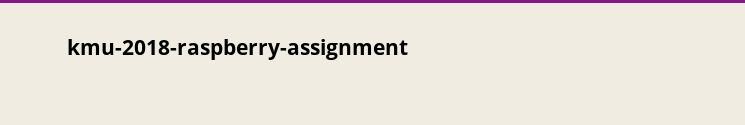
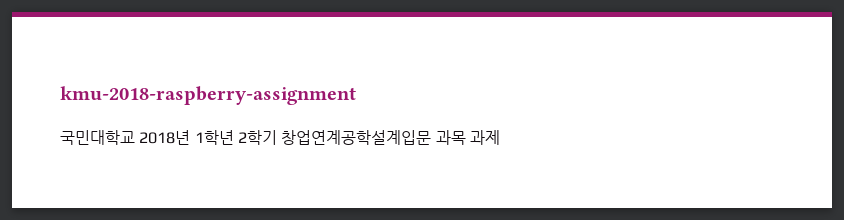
(408, 49) none -> [60,130,500,145] // 국민대학교 2018년 1학년 2학기 창업연계공학설계입문 과목 과제

